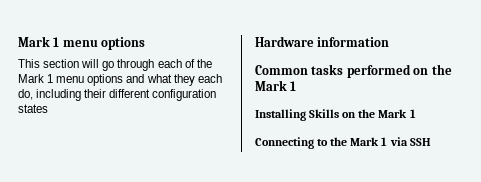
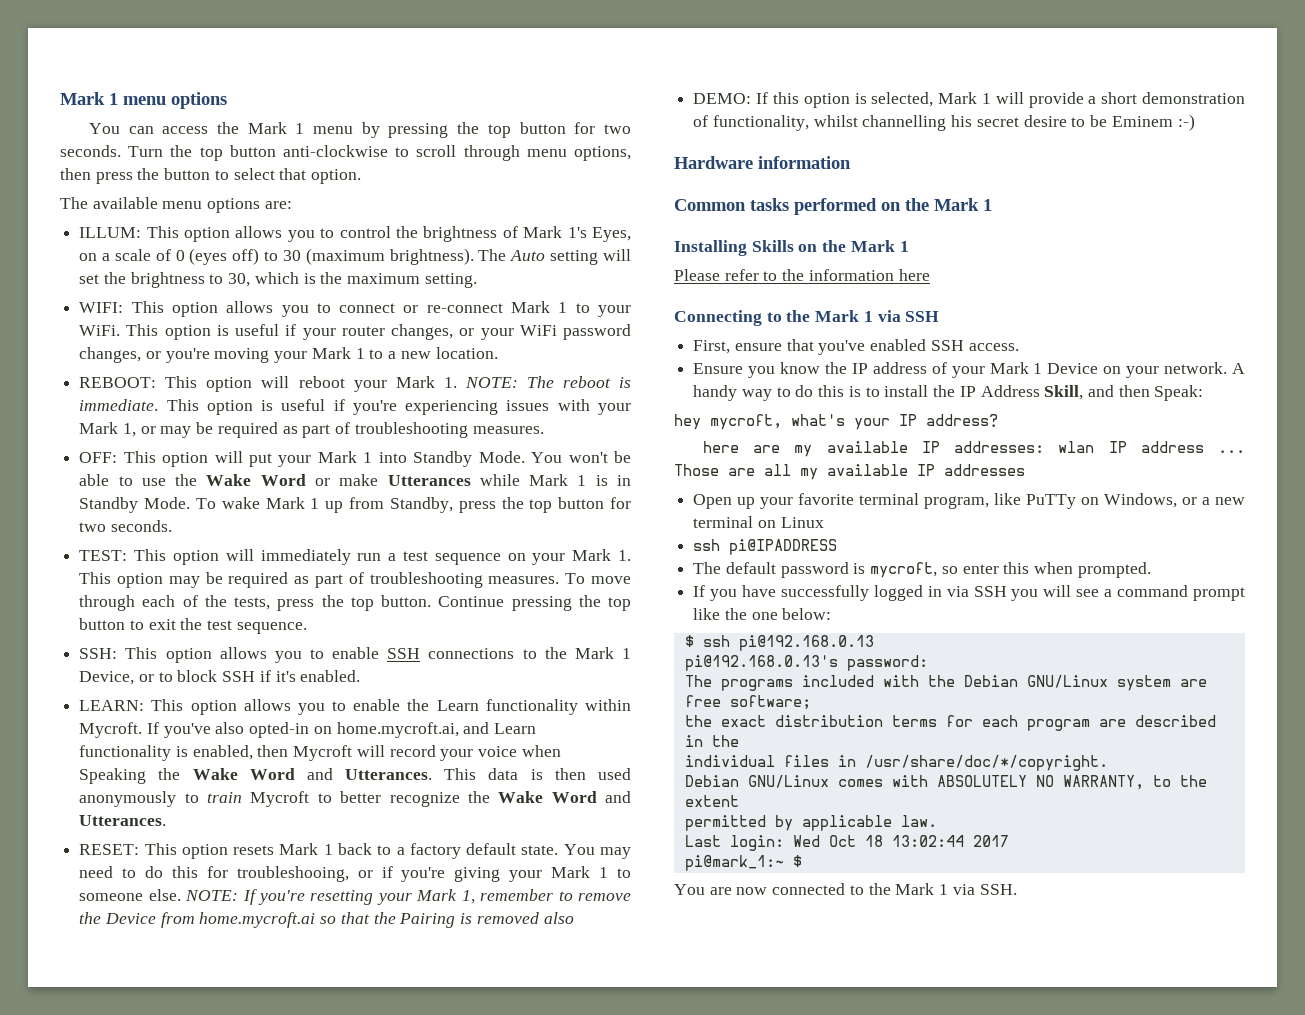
[18,59,212,71] [18,74,222,86] [18,89,217,101] [18,104,48,113] This section will go through each of the Mark 1 menu options and what they each do, including their different configuration states -> [88,122,631,138] [60,145,631,161] [60,168,362,184] [60,197,292,213] [79,226,631,242] [79,248,631,265] [79,272,477,288] [79,301,631,317] [79,324,631,340] [79,347,498,363] [79,376,631,392] [79,399,631,415] [79,422,544,438] [79,451,631,467] [79,474,632,486] [79,497,632,513] [79,520,172,532] [79,549,631,565] [79,572,631,588] [79,595,631,611] [79,618,307,634] [79,647,631,663] [79,670,361,685] [79,699,631,715] [79,722,537,738] [79,745,561,761] [79,768,631,784] [79,791,631,807] [79,815,167,826] [79,843,632,859] [79,866,631,882] [79,889,631,905] [79,912,574,928] [693,92,1245,108] [693,114,1195,131] You can access the Mark 1 menu by pressing the top button for two seconds. Turn the top button anti-clockwise to scroll through menu options, then press the button to select that option. // The available menu options are: // ILLUM: This option allows you to control the brightness of Mark 1's Eyes, on a scale of 0 (eyes off) to 30 (maximum brightness). The Auto setting will set the brightness to 30, which is the maximum setting. // WIFI: This option allows you to connect or re-connect Mark 1 to your WiFi. This option is useful if your router changes, or your WiFi password changes, or you're moving your Mark 1 to a new location. // REBOOT: This option will reboot your Mark 1. NOTE: The reboot is immediate. This option is useful if you're experiencing issues with your Mark 1, or may be required as part of troubleshooting measures. // OFF: This option will put your Mark 1 into Standby Mode. You won't be able to use the Wake Word or make Utterances while Mark 1 is in Standby Mode. To wake Mark 1 up from Standby, press the top button for two seconds. // TEST: This option will immediately run a test sequence on your Mark 1. This option may be required as part of troubleshooting measures. To move through each of the tests, press the top button. Continue pressing the top button to exit the test sequence. // SSH: This option allows you to enable SSH connections to the Mark 1 Device, or to block SSH if it's enabled. // LEARN: This option allows you to enable the Learn functionality within Mycroft. If you've also opted-in on home.mycroft.ai, and Learn functionality is enabled, then Mycroft will record your voice when Speaking the Wake Word and Utterances. This data is then used anonymously to train Mycroft to better recognize the Wake Word and Utterances. // RESET: This option resets Mark 1 back to a factory default state. You may need to do this for troubleshooing, or if you're giving your Mark 1 to someone else. NOTE: If you're resetting your Mark 1, remember to remove the Device from home.mycroft.ai so that the Pairing is removed also // DEMO: If this option is selected, Mark 1 will provide a short demonstration of functionality, whilst channelling his secret desire to be Eminem :-)
(416, 113) none -> [674,269,930,281] // Please refer to the information here
(431, 142) none -> [693,339,1019,355] [693,362,1245,378] [693,385,1204,401] [674,414,998,430] [702,441,1245,457] [674,464,1025,480] [693,493,1245,509] [693,516,824,528] [693,539,838,555] [693,562,1151,578] [693,585,1245,601] [693,608,832,620] [684,635,874,651] [684,655,928,671] [684,675,1207,691] [684,695,811,710] [684,715,1216,731] [684,735,739,747] [684,755,1108,771] [684,775,1207,790] [684,795,739,807] [684,815,937,831] [684,835,1009,851] [684,855,802,871] [674,883,1017,895] // First, ensure that you've enabled SSH access. // Ensure you know the IP address of your Mark 1 Device on your network. A handy way to do this is to install the IP Address Skill, and then Speak: // hey mycroft, what's your IP address? // here are my available IP addresses: wlan IP address ... Those are all my available IP addresses // Open up your favorite terminal program, like PuTTy on Windows, or a new terminal on Linux // ssh pi@IPADDRESS // The default password is mycroft, so enter this when prompted. // If you have successfully logged in via SSH you will see a command prompt like the one below: // $ ssh pi@192.168.0.13 // pi@192.168.0.13's password: // The programs included with the Debian GNU/Linux system are free software; // the exact distribution terms for each program are described in the // individual files in /usr/share/doc/*/copyright. // Debian GNU/Linux comes with ABSOLUTELY NO WARRANTY, to the extent // permitted by applicable law. // Last login: Wed Oct 18 13:02:44 2017 // pi@mark_1:~ $ // You are now connected to the Mark 1 via SSH.

